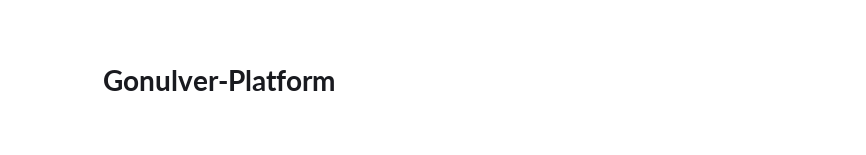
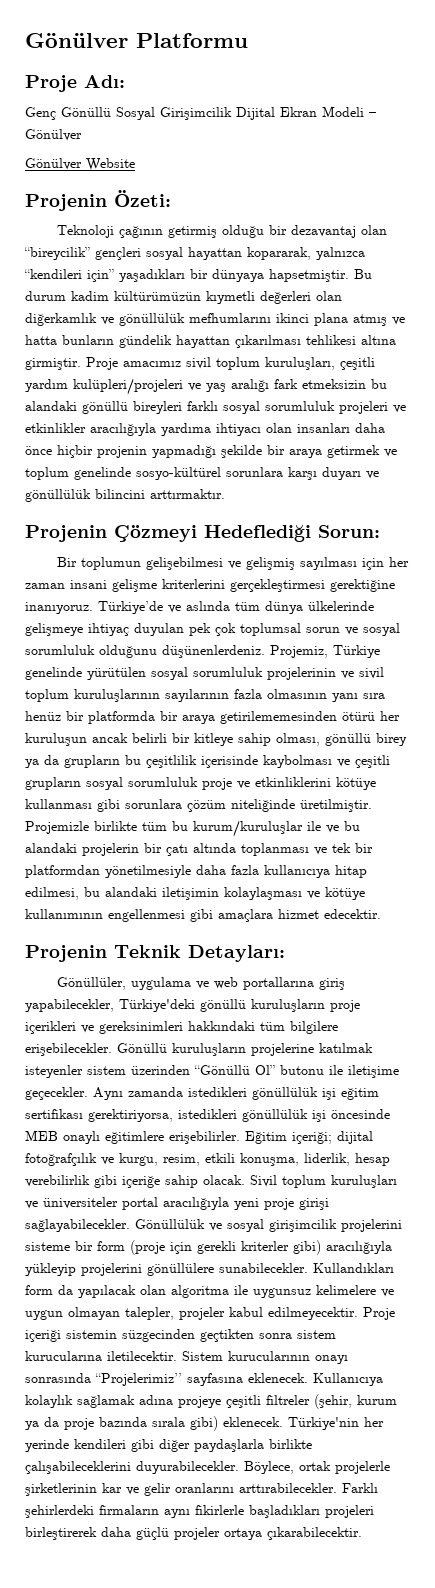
[103,70,335,91] Gonulver-Platform -> [25,33,248,48] [25,75,125,92] [25,106,376,120] [25,129,82,141] [25,158,135,171] [25,190,171,211] [56,225,387,238] [24,247,365,260] [24,269,372,282] [25,291,342,304] [25,313,405,326] [25,335,396,348] [25,357,375,370] [25,378,387,395] [25,401,406,414] [25,423,385,436] [25,445,397,458] [25,467,379,480] [25,489,225,502] [25,525,380,542] [56,557,409,570] [25,579,395,592] [25,601,374,614] [25,623,400,636] [25,645,380,658] [25,667,384,680] [25,689,385,702] [25,711,400,724] [25,733,407,746] [25,755,390,768] [25,777,376,790] [25,799,372,812] [25,820,360,837] [25,843,373,856] [25,865,367,878] [25,887,365,900] [25,909,381,922] [25,945,285,962] [56,977,345,990] [25,999,360,1012] [25,1021,338,1034] [25,1043,373,1056] [25,1065,399,1078] [25,1087,379,1100] [25,1109,390,1122] [25,1130,373,1144] [25,1153,390,1166] [25,1175,397,1188] [25,1197,329,1210] [25,1219,402,1232] [25,1240,392,1255] [25,1263,394,1276] [25,1285,394,1298] [25,1307,395,1320] [25,1329,336,1342] [25,1351,348,1364] [25,1373,383,1386] [25,1394,397,1409] [25,1416,384,1431] [25,1439,312,1452] [25,1461,390,1474] [25,1483,378,1496] [25,1505,374,1518] [25,1527,362,1540] Gönülver Platformu // Proje Adı: // Genç Gönüllü Sosyal Girişimcilik Dijital Ekran Modeli – Gönülver // Gönülver Website // Projenin Özeti: // Teknoloji çağının getirmiş olduğu bir dezavantaj olan “bireycilik” gençleri sosyal hayattan kopararak, yalnızca “kendileri için” yaşadıkları bir dünyaya hapsetmiştir. Bu durum kadim kültürümüzün kıymetli değerleri olan diğerkamlık ve gönüllülük mefhumlarını ikinci plana atmış ve hatta bunların gündelik hayattan çıkarılması tehlikesi altına girmiştir. Proje amacımız sivil toplum kuruluşları, çeşitli yardım kulüpleri/projeleri ve yaş aralığı fark etmeksizin bu alandaki gönüllü bireyleri farklı sosyal sorumluluk projeleri ve etkinlikler aracılığıyla yardıma ihtiyacı olan insanları daha önce hiçbir projenin yapmadığı şekilde bir araya getirmek ve toplum genelinde sosyo-kültürel sorunlara karşı duyarı ve gönüllülük bilincini arttırmaktır. // Projenin Çözmeyi Hedeflediği Sorun: // Bir toplumun gelişebilmesi ve gelişmiş sayılması için her zaman insani gelişme kriterlerini gerçekleştirmesi gerektiğine inanıyoruz. Türkiye’de ve aslında tüm dünya ülkelerinde gelişmeye ihtiyaç duyulan pek çok toplumsal sorun ve sosyal sorumluluk olduğunu düşünenlerdeniz. Projemiz, Türkiye genelinde yürütülen sosyal sorumluluk projelerinin ve sivil toplum kuruluşlarının sayılarının fazla olmasının yanı sıra henüz bir platformda bir araya getirilememesinden ötürü her kuruluşun ancak belirli bir kitleye sahip olması, gönüllü birey ya da grupların bu çeşitlilik içerisinde kaybolması ve çeşitli grupların sosyal sorumluluk proje ve etkinliklerini kötüye kullanması gibi sorunlara çözüm niteliğinde üretilmiştir. Projemizle birlikte tüm bu kurum/kuruluşlar ile ve bu alandaki projelerin bir çatı altında toplanması ve tek bir platformdan yönetilmesiyle daha fazla kullanıcıya hitap edilmesi, bu alandaki iletişimin kolaylaşması ve kötüye kullanımının engellenmesi gibi amaçlara hizmet edecektir. // Projenin Teknik Detayları: // Gönüllüler, uygulama ve web portallarına giriş yapabilecekler, Türkiye'deki gönüllü kuruluşların proje içerikleri ve gereksinimleri hakkındaki tüm bilgilere erişebilecekler. Gönüllü kuruluşların projelerine katılmak isteyenler sistem üzerinden “Gönüllü Ol” butonu ile iletişime geçecekler. Aynı zamanda istedikleri gönüllülük işi eğitim sertifikası gerektiriyorsa, istedikleri gönüllülük işi öncesinde MEB onaylı eğitimlere erişebilirler. Eğitim içeriği; dijital fotoğrafçılık ve kurgu, resim, etkili konuşma, liderlik, hesap verebilirlik gibi içeriğe sahip olacak. Sivil toplum kuruluşları ve üniversiteler portal aracılığıyla yeni proje girişi sağlayabilecekler. Gönüllülük ve sosyal girişimcilik projelerini sisteme bir form (proje için gerekli kriterler gibi) aracılığıyla yükleyip projelerini gönüllülere sunabilecekler. Kullandıkları form da yapılacak olan algoritma ile uygunsuz kelimelere ve uygun olmayan talepler, projeler kabul edilmeyecektir. Proje içeriği sistemin süzgecinden geçtikten sonra sistem kurucularına iletilecektir. Sistem kurucularının onayı sonrasında “Projelerimiz’’ sayfasına eklenecek. Kullanıcıya kolaylık sağlamak adına projeye çeşitli filtreler (şehir, kurum ya da proje bazında sırala gibi) eklenecek. Türkiye'nin her yerinde kendileri gibi diğer paydaşlarla birlikte çalışabileceklerini duyurabilecekler. Böylece, ortak projelerle şirketlerinin kar ve gelir oranlarını arttırabilecekler. Farklı şehirlerdeki firmaların aynı fikirlerle başladıkları projeleri birleştirerek daha güçlü projeler ortaya çıkarabilecektir.

